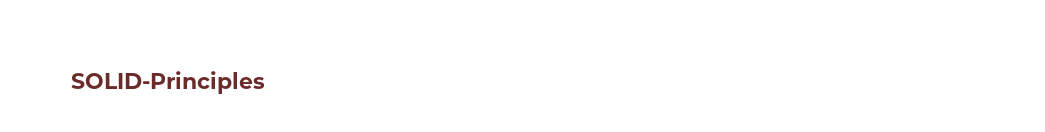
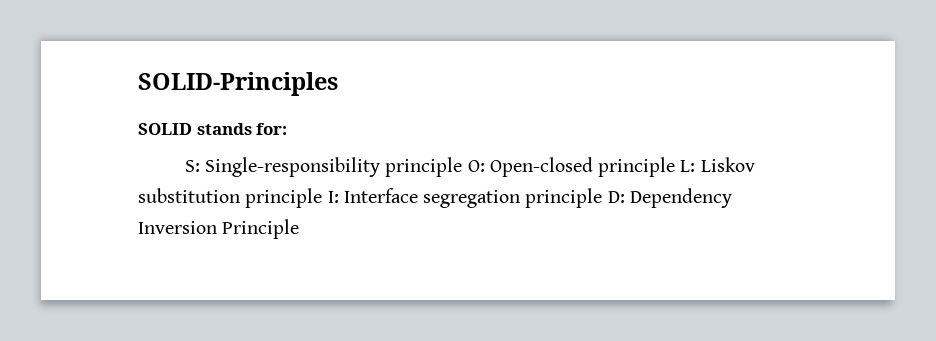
(265, 82) none -> [138,123,288,135] [184,157,755,177] [138,188,732,208] [138,219,300,239] // SOLID stands for: // S: Single-responsibility principle O: Open-closed principle L: Liskov substitution principle I: Interface segregation principle D: Dependency Inversion Principle

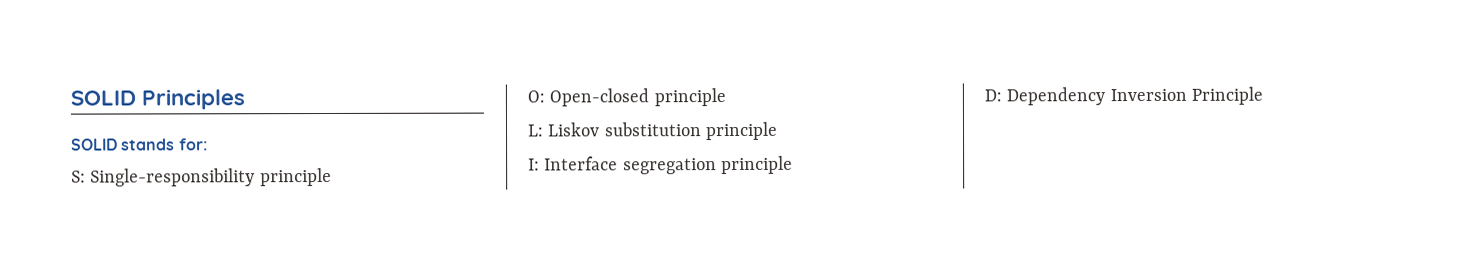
[138,72,338,96] SOLID-Principles -> [70,89,246,110] SOLID Principles
(463, 167) none -> (332, 177) //
(676, 167) none -> (726, 97) //
(323, 198) none -> (779, 131) //
(603, 198) none -> (794, 165) //

